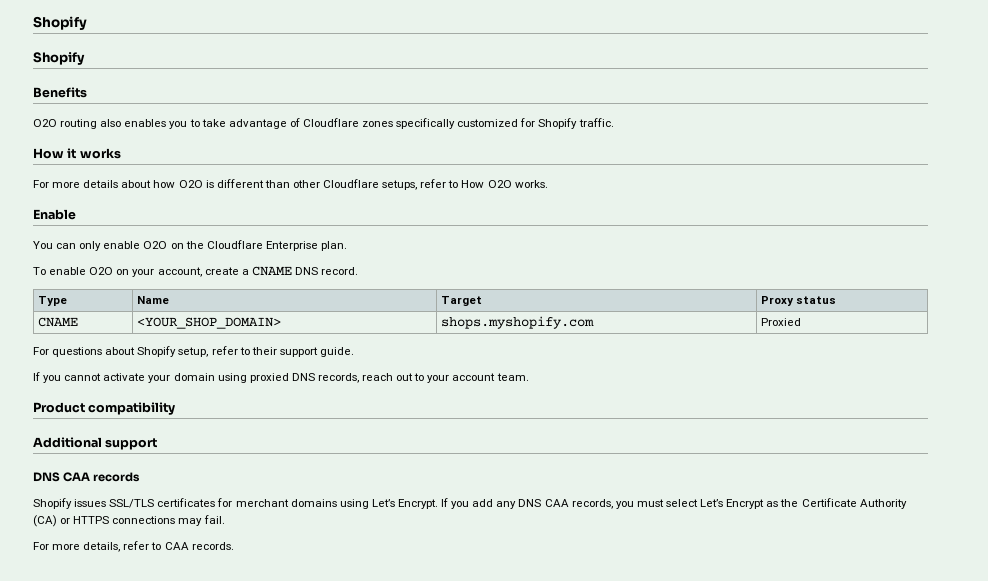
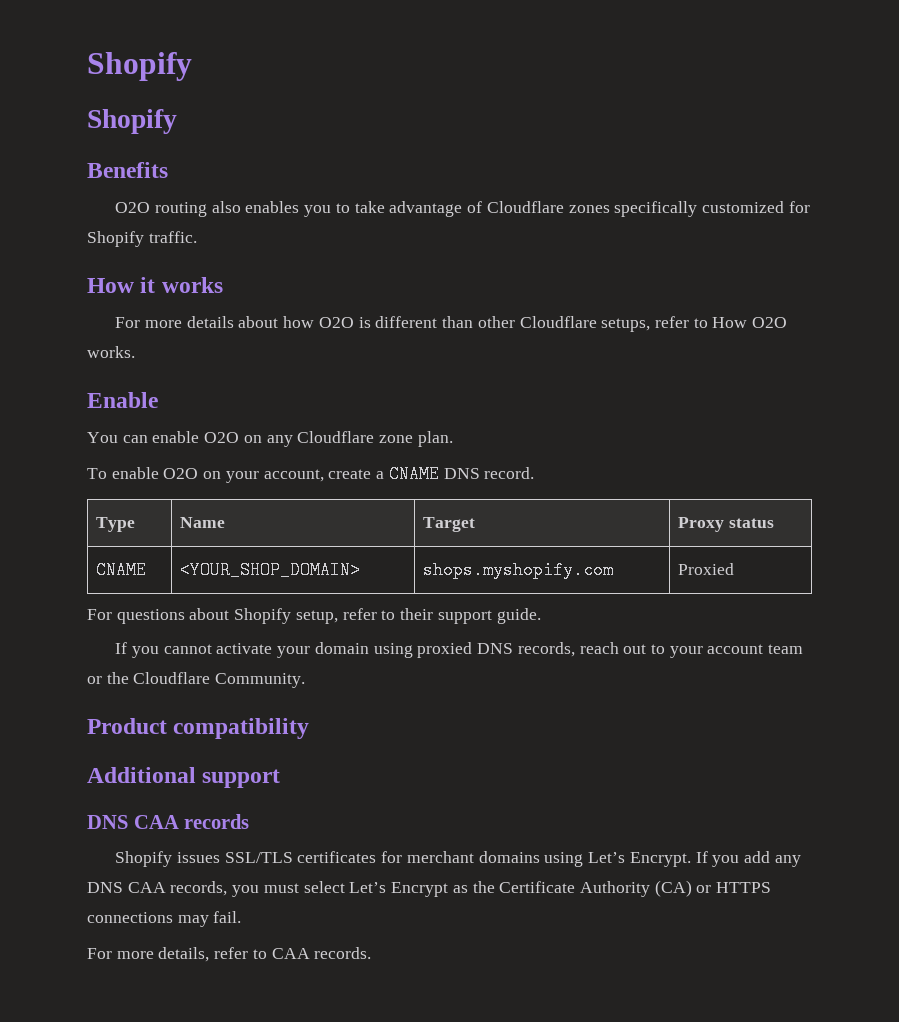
[79,240,318,251] only enable O2O on the Cloudflare Enterprise -> [152,431,414,447] enable O2O on any Cloudflare zone
[496,373,529,381] team. -> [768,644,804,654] [87,672,306,688] team or the Cloudflare Community.

